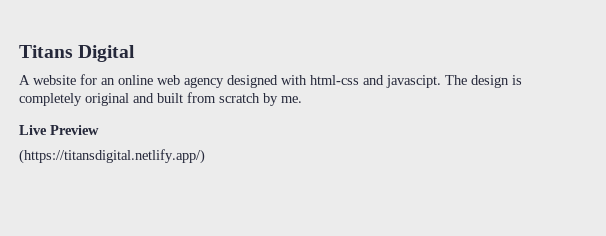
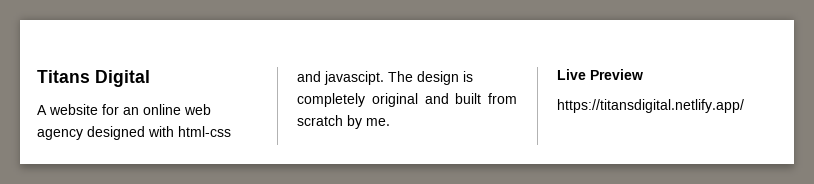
[19,149,205,164] (https://titansdigital.netlify.app/) -> [557,99,744,113] https://titansdigital.netlify.app/

